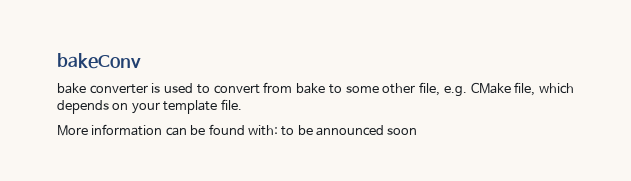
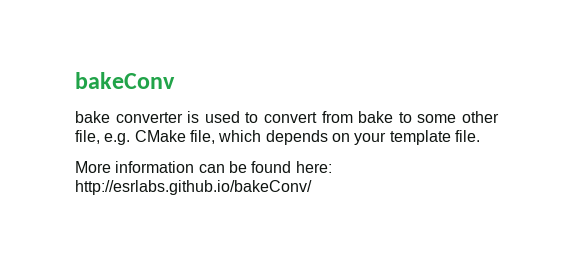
[247,125,418,136] with: to be announced soon -> [295,161,332,173] [75,180,312,195] here: http://esrlabs.github.io/bakeConv/

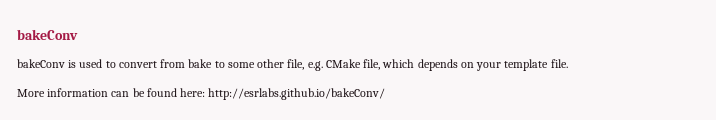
[75,111,183,123] bake converter -> [17,59,65,68] bakeConv

